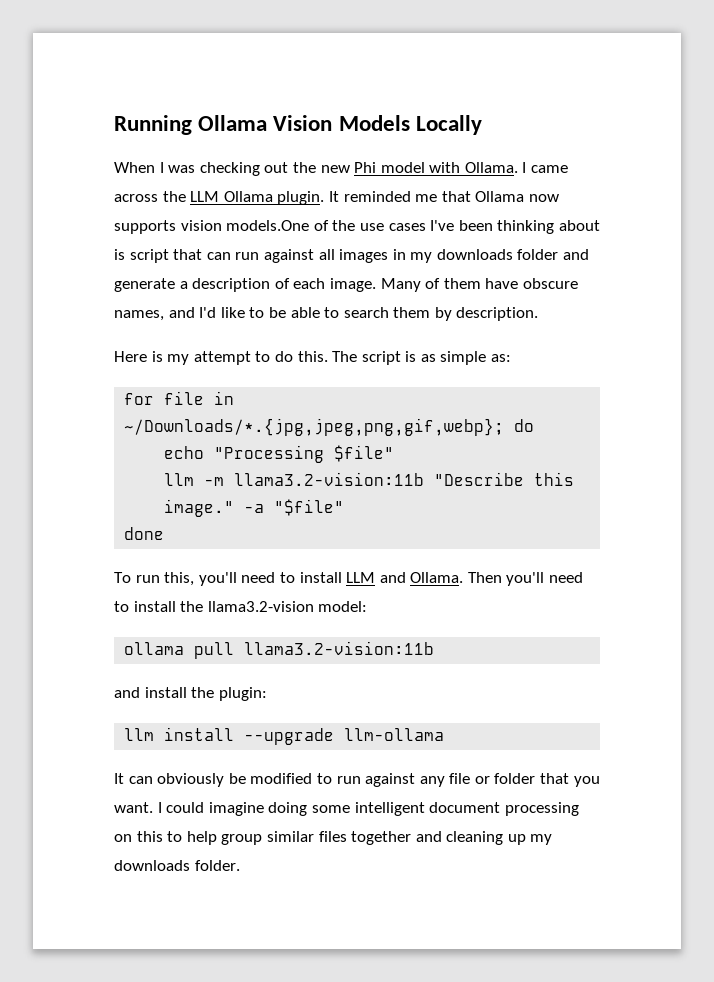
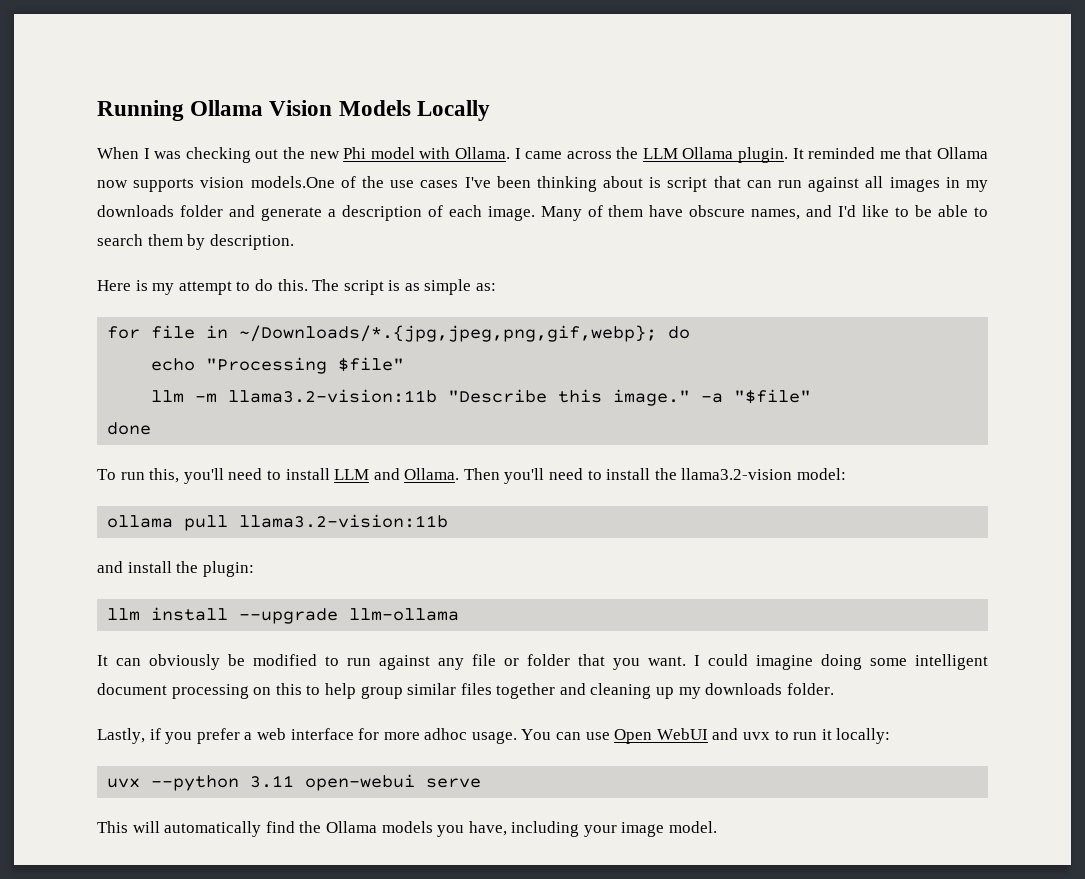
(240, 865) none -> [97,728,891,744] [107,774,482,791] [97,821,718,837] // Lastly, if you prefer a web interface for more adhoc usage. You can use Open WebUI and uvx to run it locally: // uvx --python 3.11 open-webui serve // This will automatically find the Ollama models you have, including your image model.

